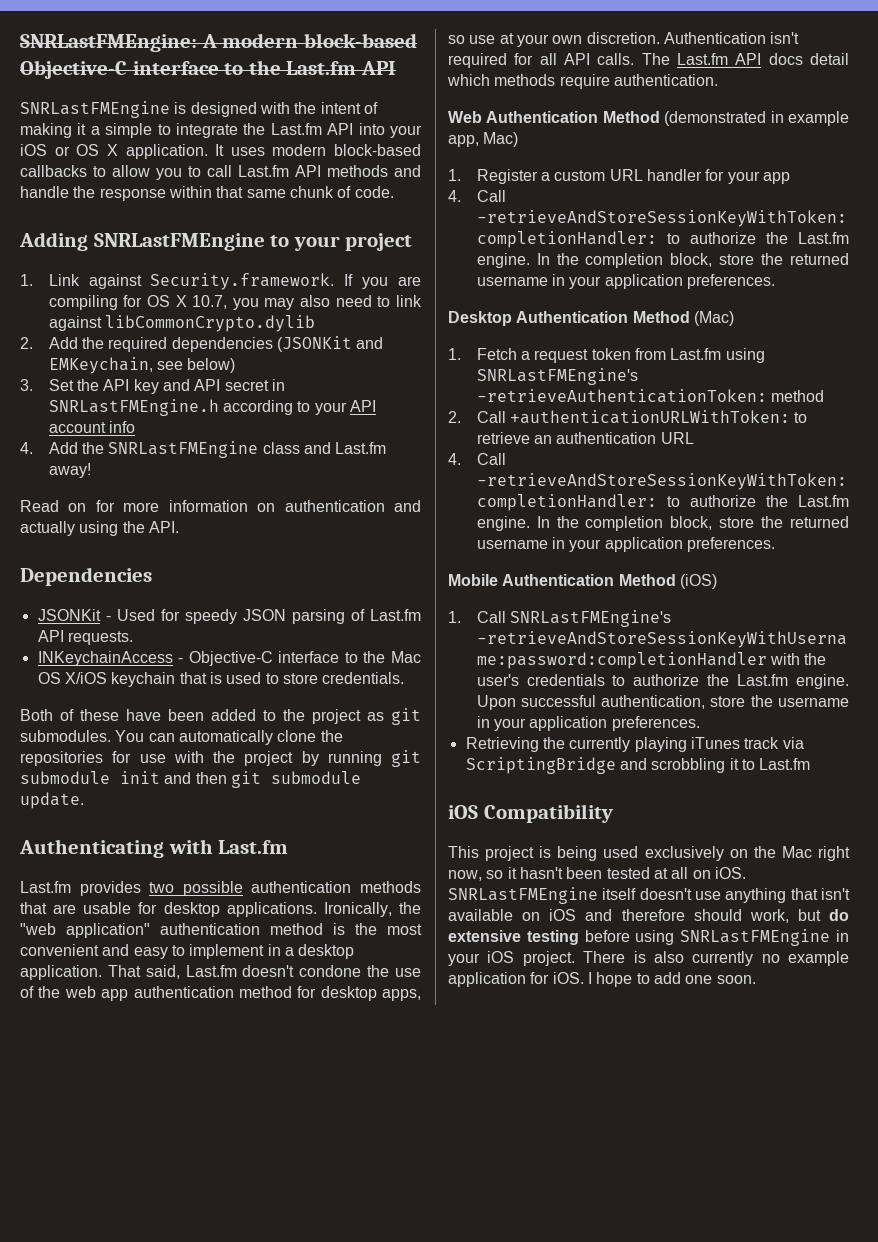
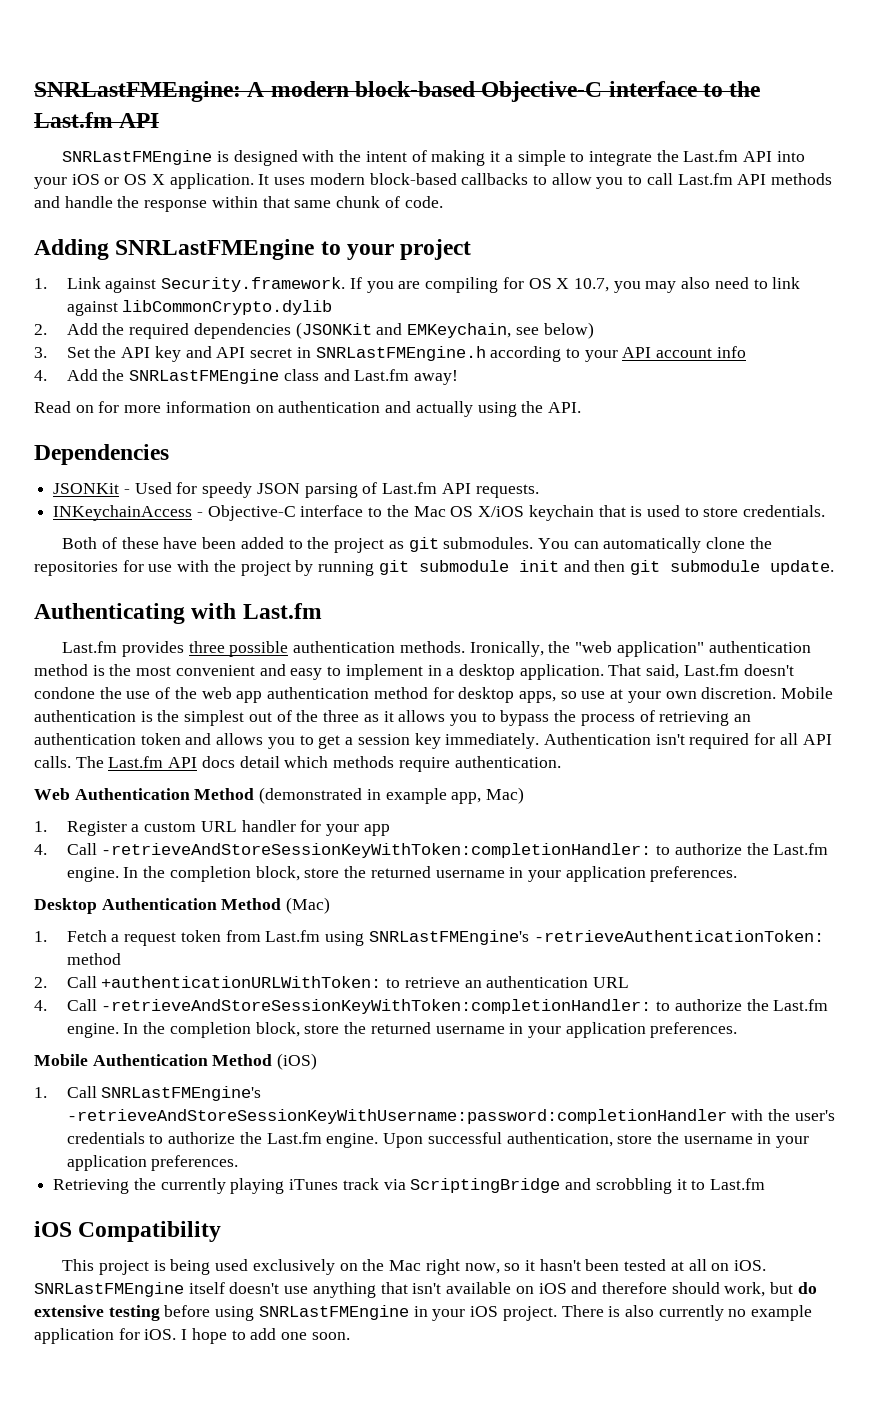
[149,882,175,893] two -> [188,641,225,653] three
[360,881,421,893] [20,902,317,917] methods that are usable for desktop applications. -> [399,641,465,653] methods.
(660, 38) none -> [781,687,834,699] [34,710,752,726] [34,733,540,749] Mobile authentication is the simplest out of the three as it allows you to bypass the process of retrieving an authentication token and allows you to get a session key immediately.

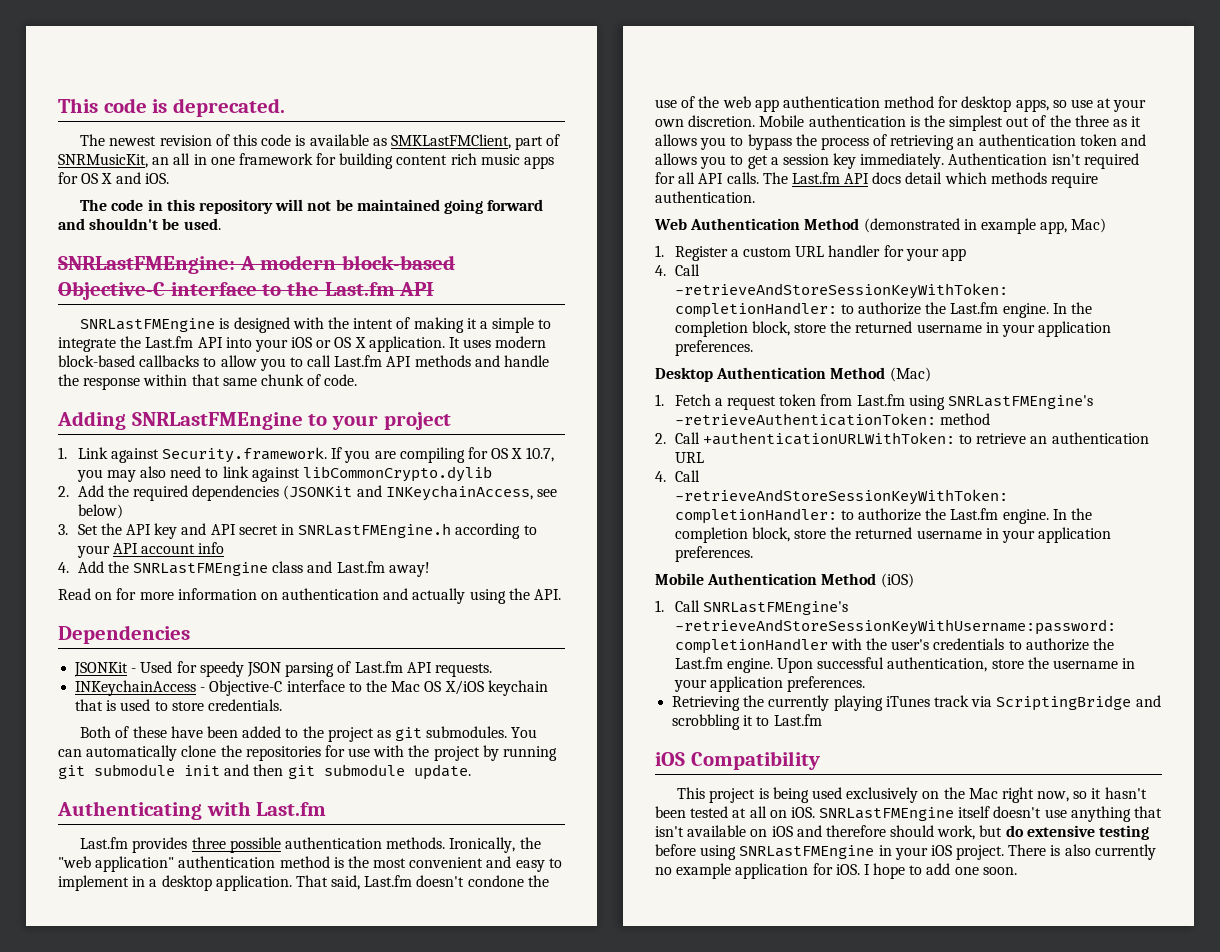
(34, 91) none -> [58,98,286,117] [80,134,561,150] [58,153,555,169] [58,172,169,184] [80,199,544,214] [58,218,221,230] This code is deprecated. // The newest revision of this code is available as SMKLastFMClient, part of SNRMusicKit, an all in one framework for building content rich music apps for OS X and iOS. // The code in this repository will not be maintained going forward and shouldn't be used. //
[407,323,512,338] EMKeychain, -> [385,485,533,501] INKeychainAccess,

